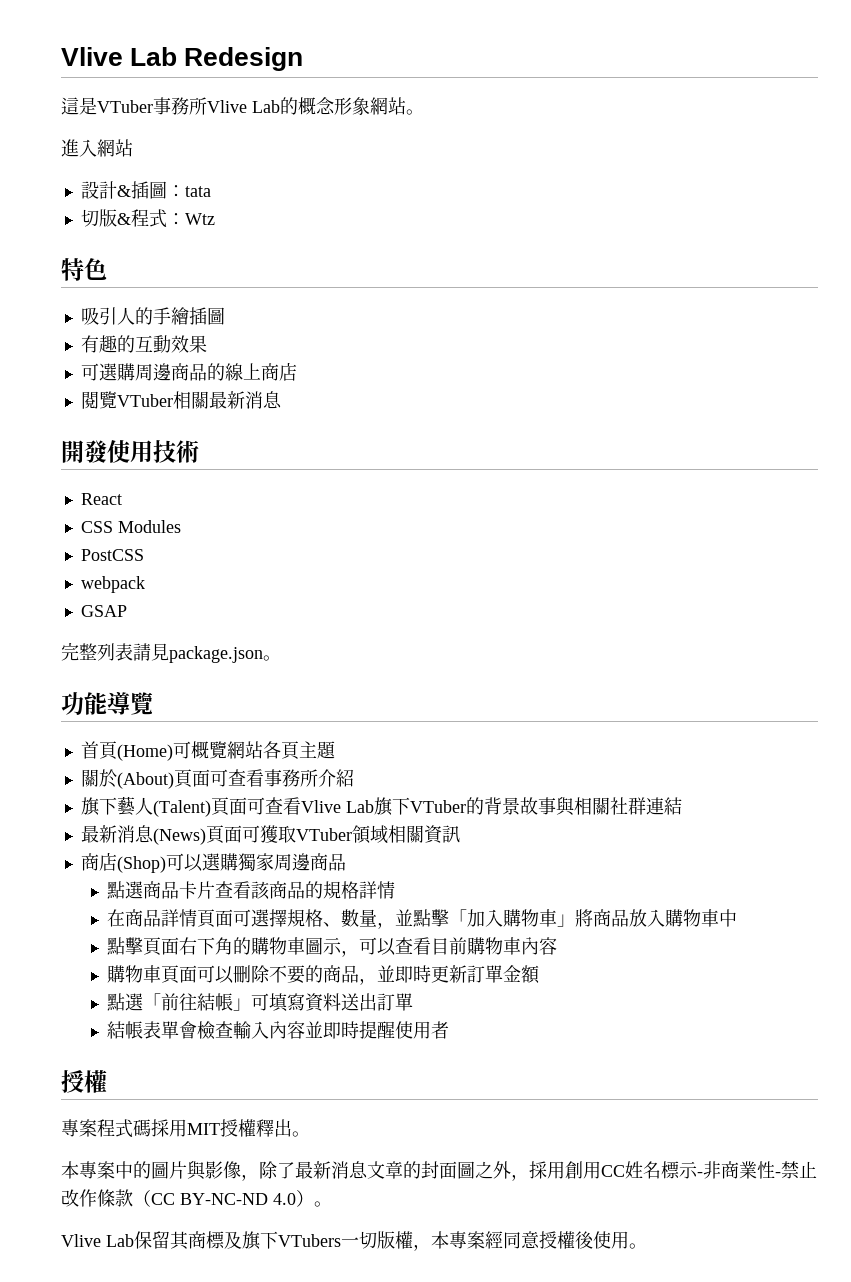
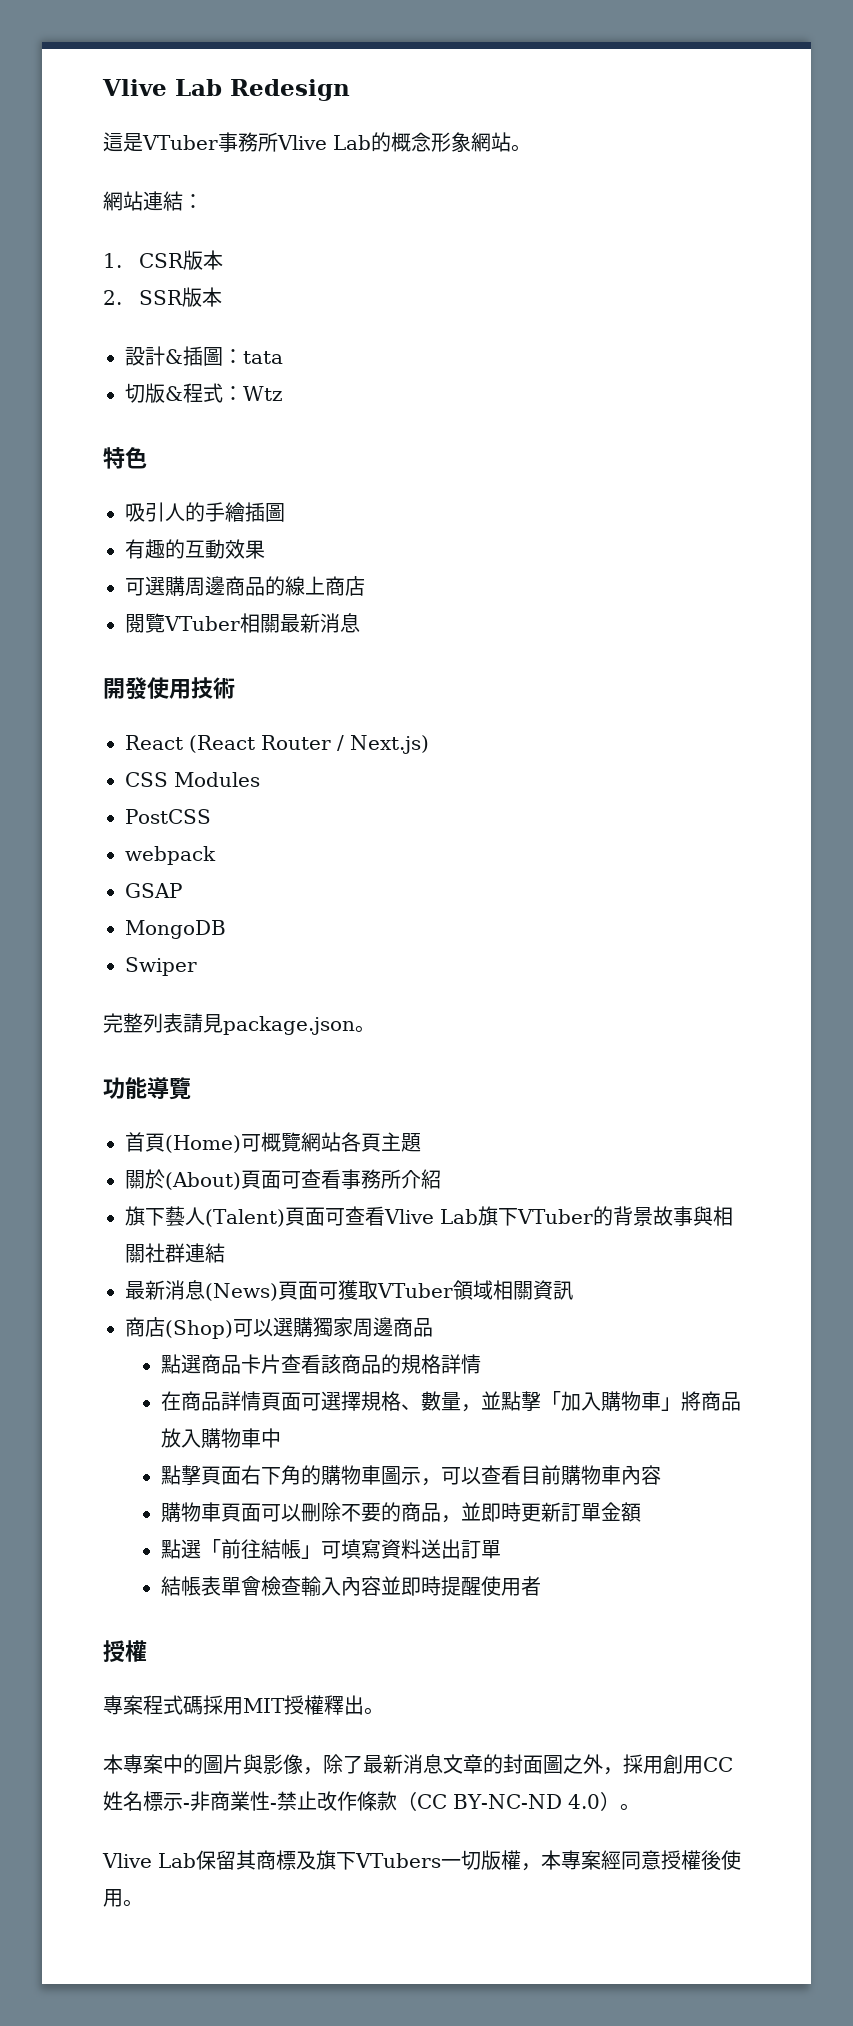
[61,139,133,157] 進入網站 -> [103,191,203,211] [103,250,224,270] [103,287,223,307] 網站連結： // 1. CSR版本 // 2. SSR版本
(122, 499) none -> [189,735,429,754] (React Router / Next.js)
(127, 611) none -> [125,920,226,939] [125,957,197,976] // MongoDB // Swiper

